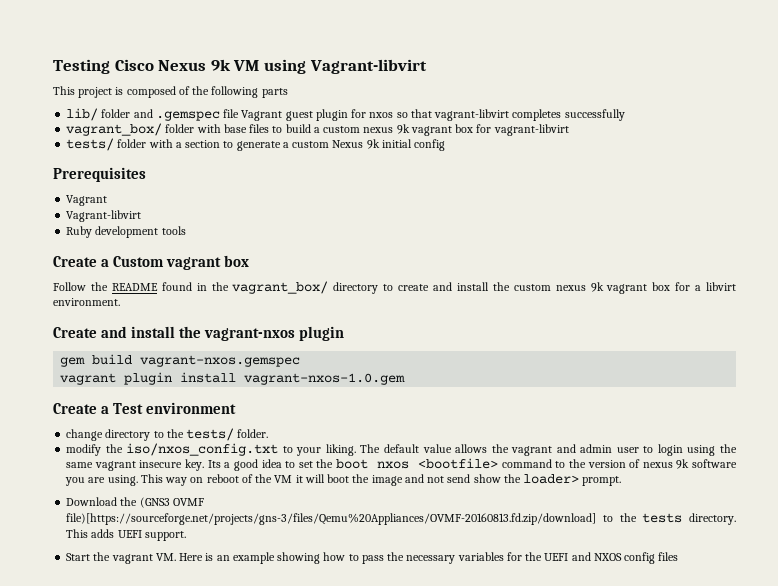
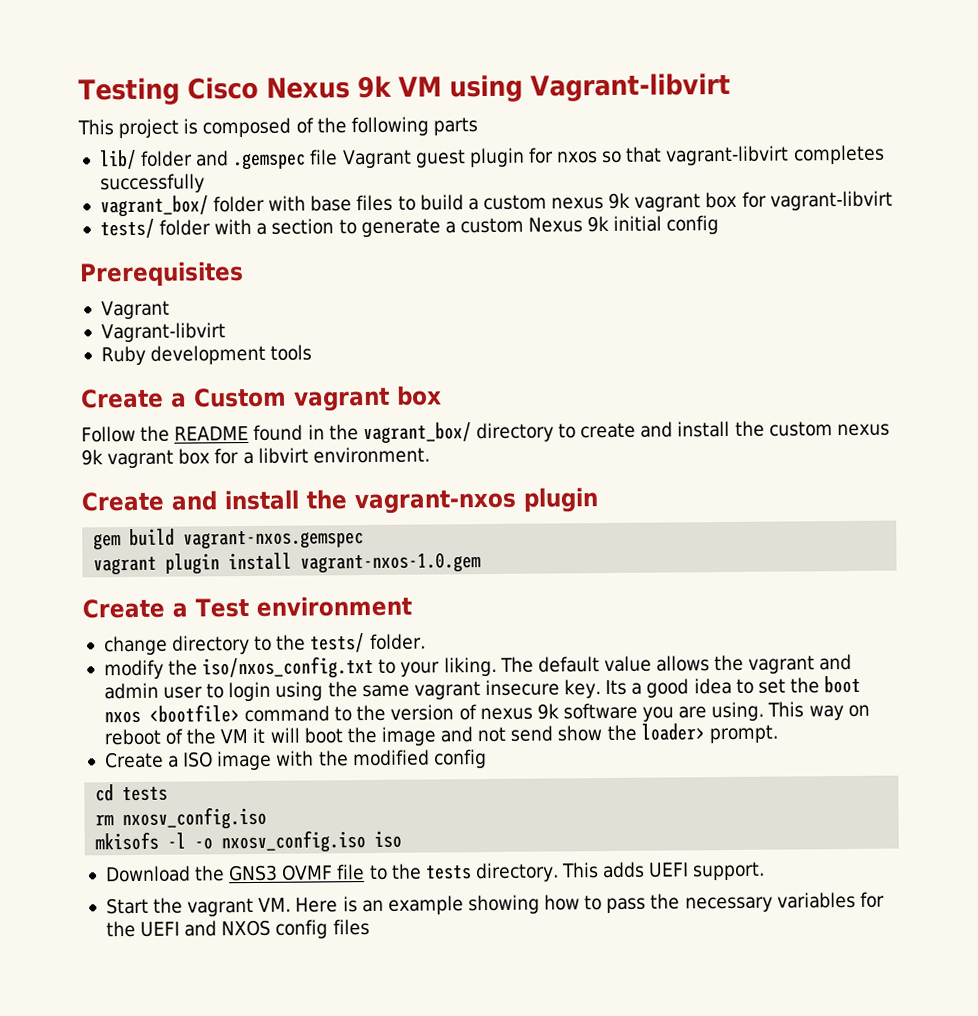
(622, 481) none -> [104,749,487,771] [95,784,169,802] [95,806,268,831] [95,830,403,854] // Create a ISO image with the modified config // cd tests // rm nxosv_config.iso // mkisofs -l -o nxosv_config.iso iso
[139,497,204,508] [66,513,597,525] (GNS3 OVMF file)[https://sourceforge.net/projects/gns-3/files/Qemu%20Appliances/OVMF-20160813.fd.zip/download] -> [228,864,366,882] GNS3 OVMF file

